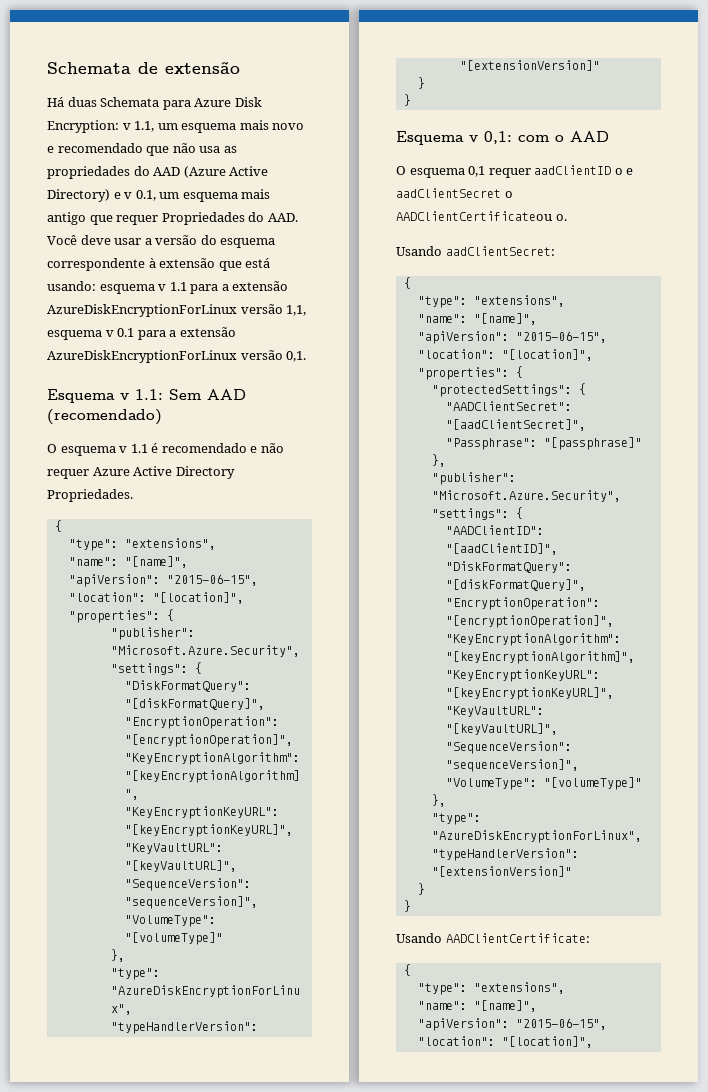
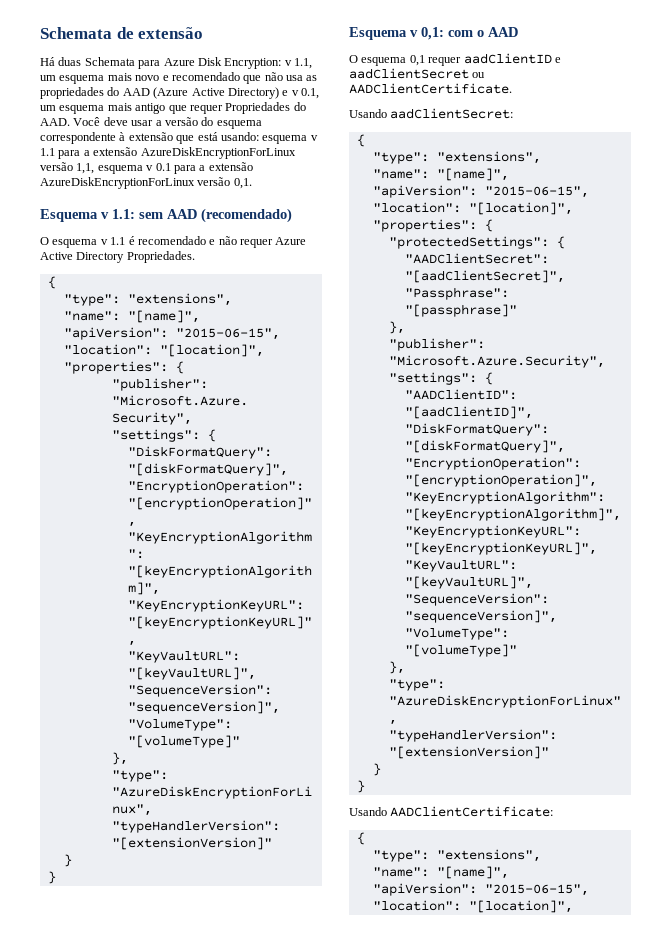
[169,389,201,400] Sem -> [139,212,163,219] sem
[614,168,623,175] o -> (552, 58) none
[504,191,513,198] [396,211,567,221] o AADClientCertificateou o. -> [472,72,486,78] [349,83,512,94] ou AADClientCertificate.

